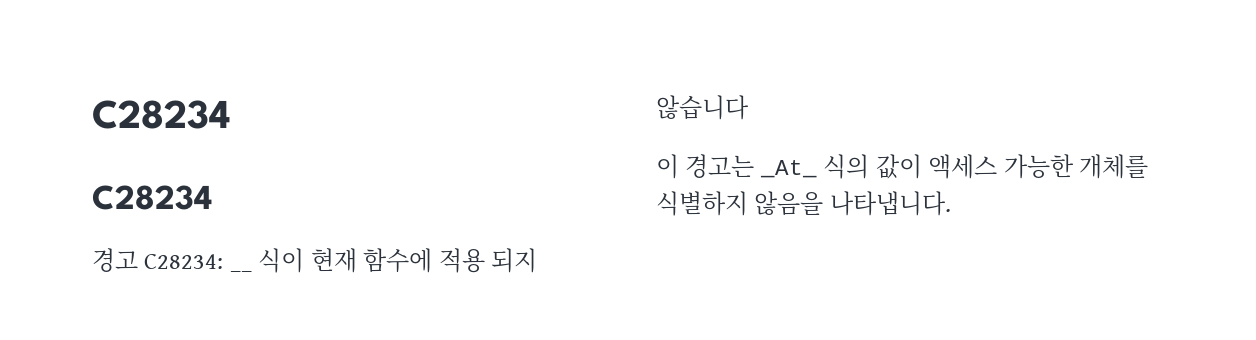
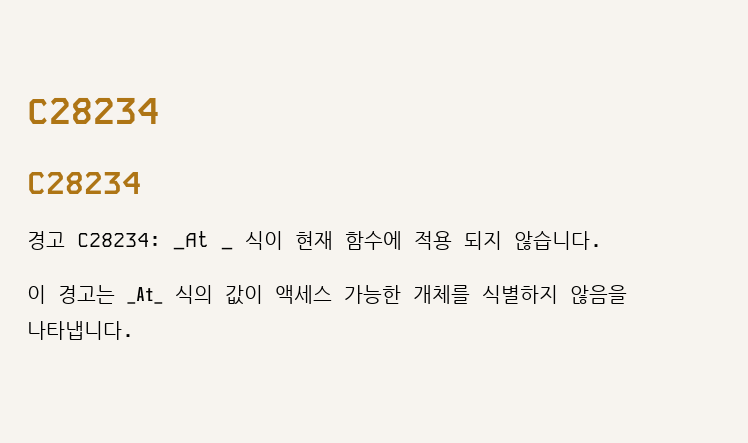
[229,269,252,272] __ -> [173,231,233,250] _At _
[656,95,749,120] 않습니다 -> [514,230,602,250] 않습니다.

